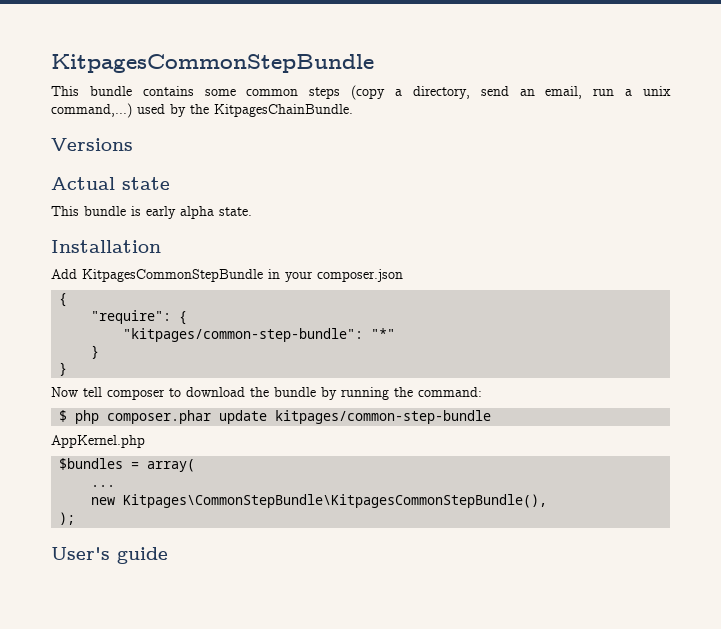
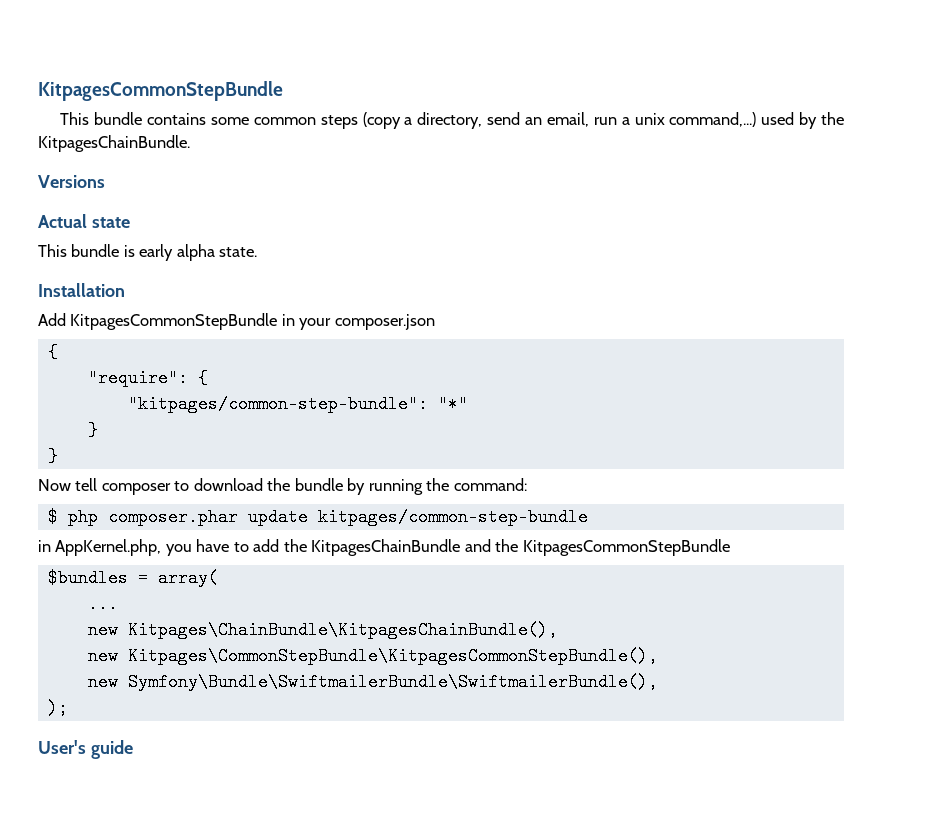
[51,435,145,448] AppKernel.php -> [38,539,730,556] in AppKernel.php, you have to add the KitpagesChainBundle and the KitpagesCommonStepBundle
(116, 486) none -> [87,621,558,639] // new Kitpages\ChainBundle\KitpagesChainBundle(),
(548, 501) none -> [87,673,658,691] // new Symfony\Bundle\SwiftmailerBundle\SwiftmailerBundle(),

